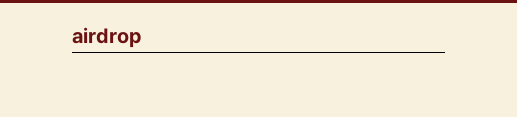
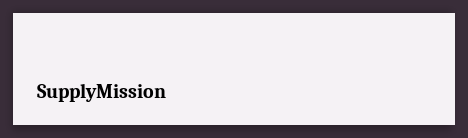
[72,27,141,48] airdrop -> [37,83,166,102] SupplyMission

